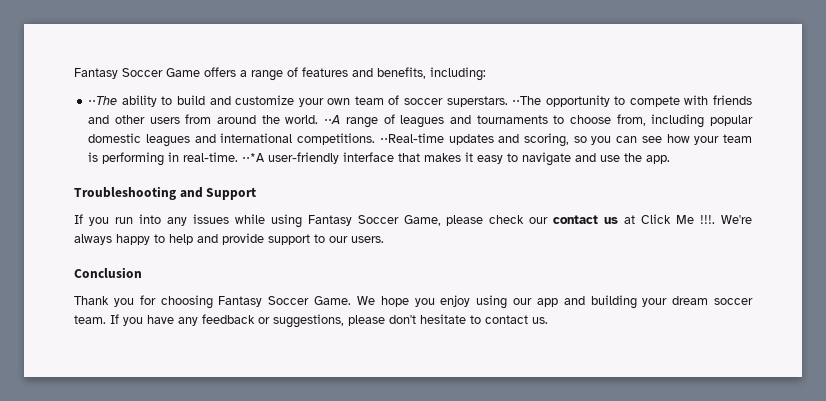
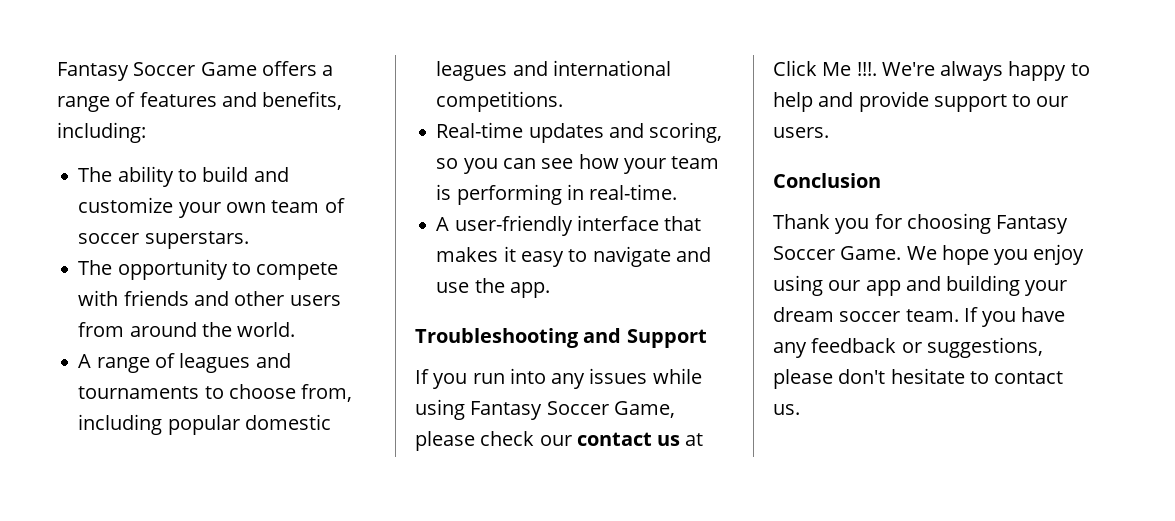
[88,96,118,105] ⋅⋅The -> [78,167,113,182] The
[512,96,542,105] ⋅⋅The -> [78,260,113,275] // The
[324,115,341,124] ⋅⋅A -> [78,354,92,368] // A
[379,133,444,143] ⋅⋅Real-time -> [436,122,524,138] // Real-time
[242,153,266,162] ⋅⋅*A -> [436,217,450,231] // A

